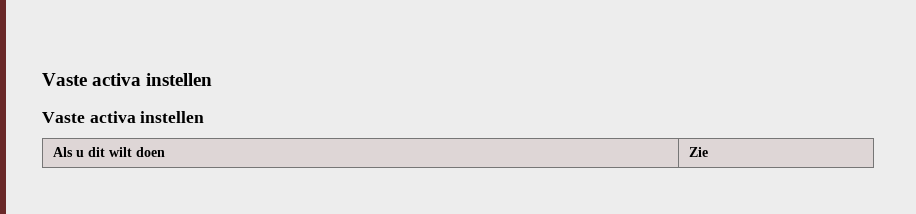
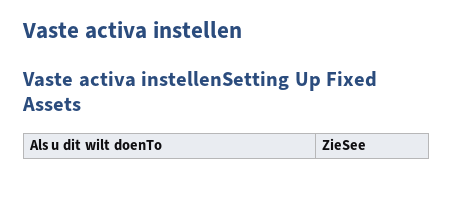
[140,111,205,123] instellen -> [141,71,378,91] [22,97,81,111] instellenSetting Up Fixed Assets
[136,147,166,157] [689,147,709,157] doen | Zie -> [114,139,163,151] [321,138,366,150] doenTo | ZieSee

